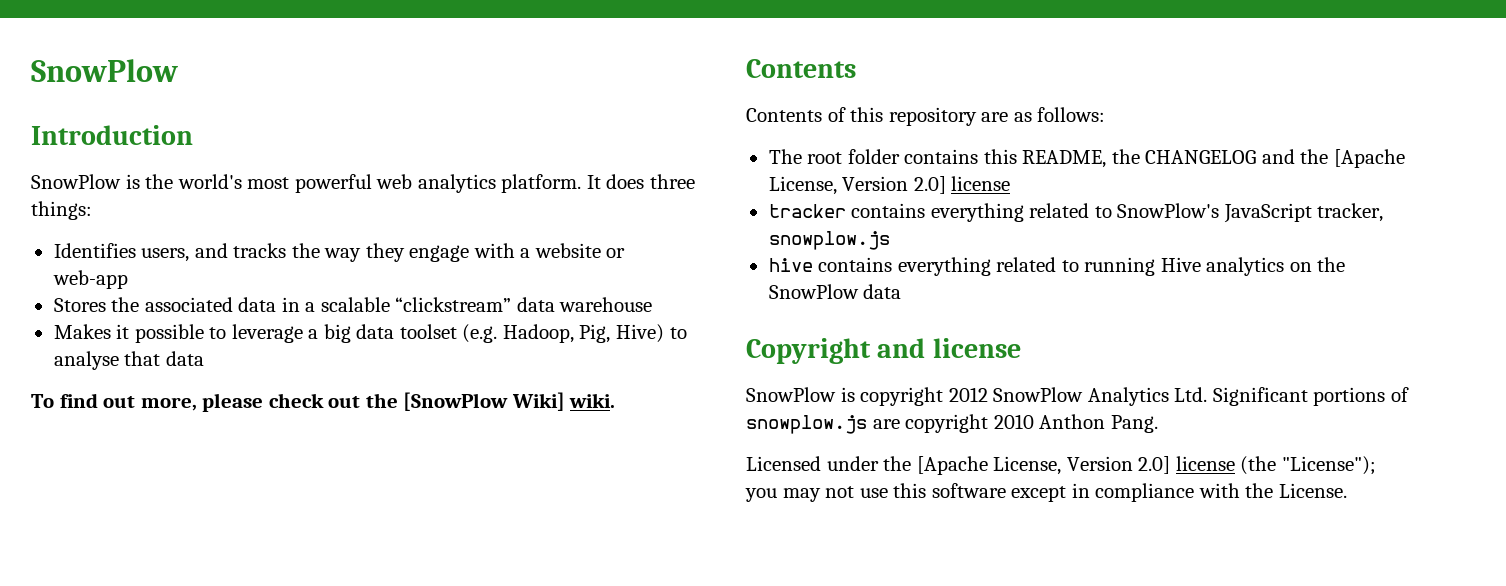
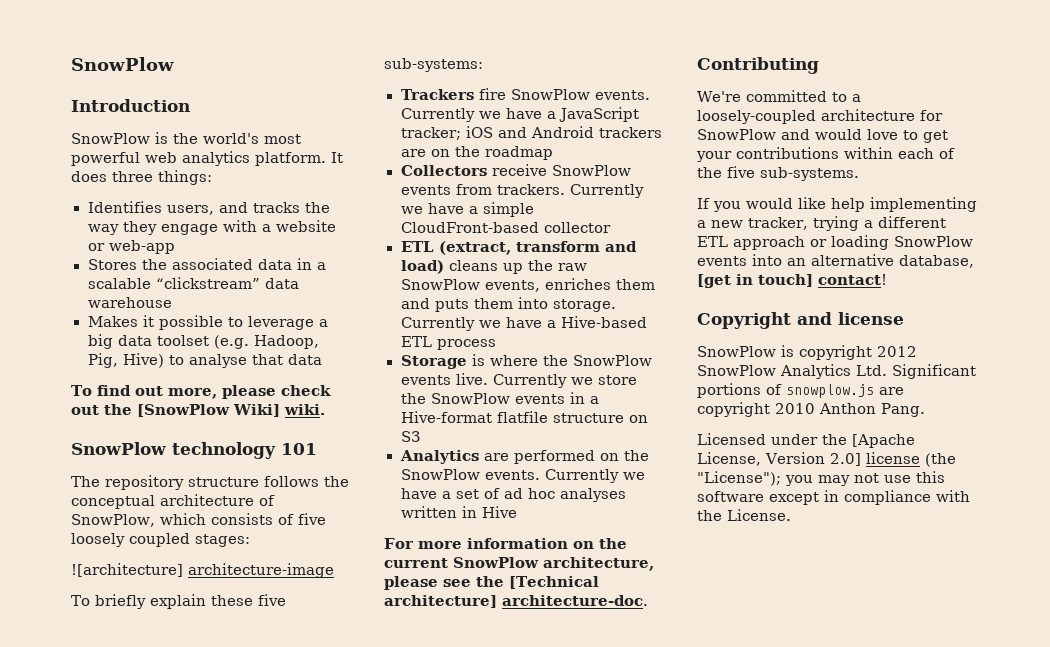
[746,59,856,78] [746,107,1106,126] [768,149,1405,168] [768,176,1011,195] [768,203,1384,223] [768,231,890,250] [768,257,1346,276] [768,284,902,299] Contents // Contents of this repository are as follows: // The root folder contains this README, the CHANGELOG and the [Apache License, Version 2.0] license // tracker contains everything related to SnowPlow's JavaScript tracker, snowplow.js // hive contains everything related to running Hive analytics on the SnowPlow data -> [71,442,317,459] [71,475,349,490] [71,494,275,509] [71,513,326,527] [71,533,250,547] [71,563,334,578] [71,594,286,609] [384,58,483,72] [400,88,651,100] [400,107,639,122] [400,126,662,140] [400,146,553,160] [400,164,631,176] [400,184,644,198] [400,202,534,217] [400,222,611,233] [400,241,637,255] [400,260,587,274] [400,278,655,292] [400,297,616,312] [400,316,647,331] [400,336,496,350] [400,354,652,369] [400,373,637,388] [400,392,599,404] [400,411,648,423] [400,431,421,442] [399,450,649,464] [400,469,645,483] [400,488,626,502] [400,506,517,518] [384,538,627,549] [384,557,654,571] [384,576,599,590] [384,595,648,608] [697,57,819,74] [697,90,861,102] [697,109,943,124] [697,129,948,143] [696,147,955,162] [697,166,859,181] [697,197,977,212] [697,216,946,231] [697,235,973,250] [697,254,974,268] [697,274,887,288] SnowPlow technology 101 // The repository structure follows the conceptual architecture of SnowPlow, which consists of five loosely coupled stages: // ![architecture] architecture-image // To briefly explain these five sub-systems: // Trackers fire SnowPlow events. Currently we have a JavaScript tracker; iOS and Android trackers are on the roadmap // Collectors receive SnowPlow events from trackers. Currently we have a simple CloudFront-based collector // ETL (extract, transform and load) cleans up the raw SnowPlow events, enriches them and puts them into storage. Currently we have a Hive-based ETL process // Storage is where the SnowPlow events live. Currently we store the SnowPlow events in a Hive-format flatfile structure on S3 // Analytics are performed on the SnowPlow events. Currently we have a set of ad hoc analyses written in Hive // For more information on the current SnowPlow architecture, please see the [Technical architecture] architecture-doc. // Contributing // We're committed to a loosely-coupled architecture for SnowPlow and would love to get your contributions within each of the five sub-systems. // If you would like help implementing a new tracker, trying a different ETL approach or loading SnowPlow events into an alternative database, [get in touch] contact!

